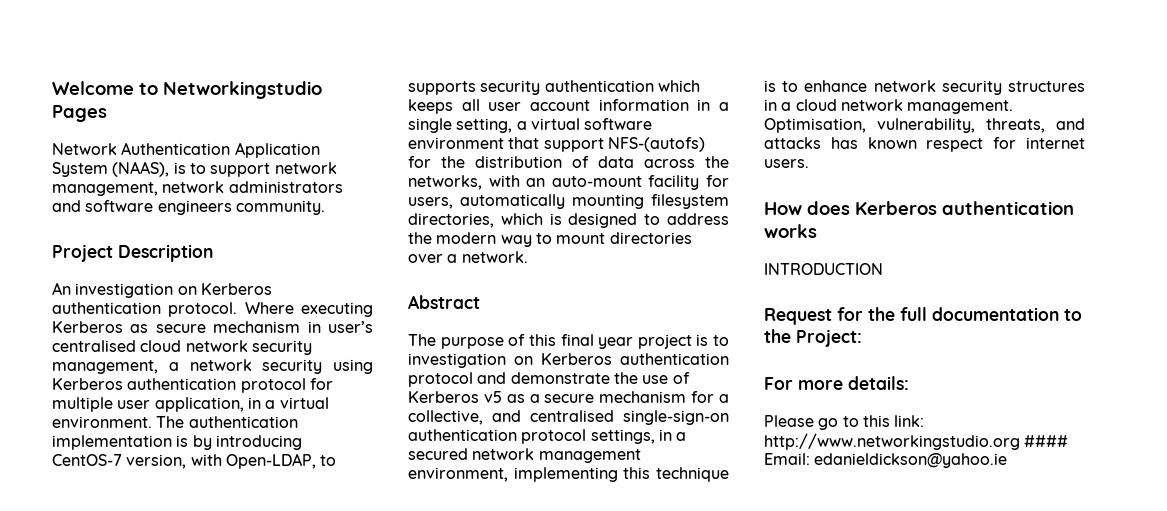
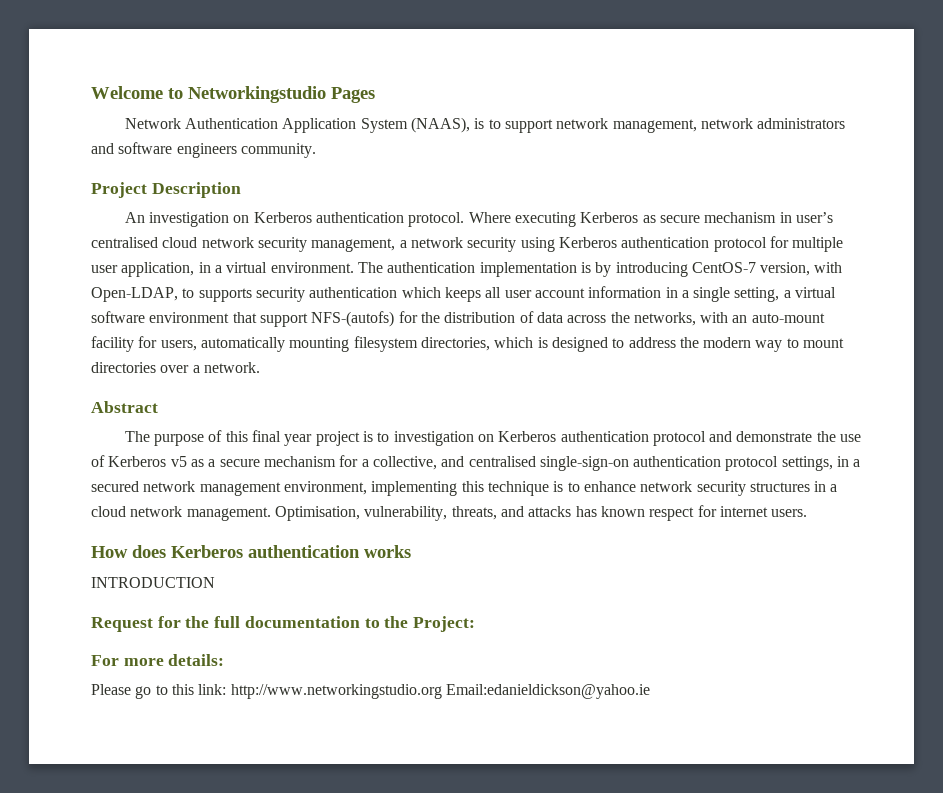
[1024,435,1069,447] [764,453,1008,468] #### Email: edanieldickson@yahoo.ie -> [445,684,650,699] Email:edanieldickson@yahoo.ie

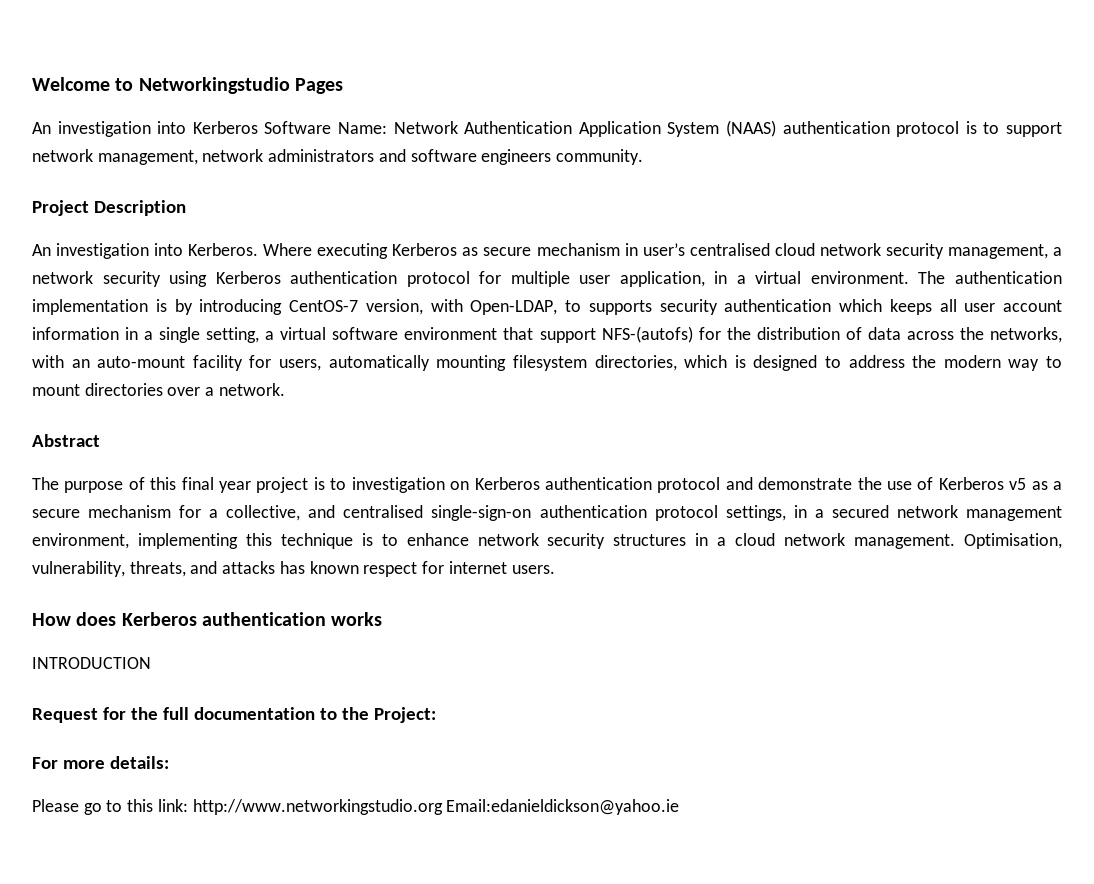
(375, 95) none -> [32,121,387,137] An investigation into Kerberos Software Name:
[410,117,470,133] (NAAS), -> [726,120,960,137] (NAAS) authentication protocol
[233,212,465,227] on Kerberos authentication protocol. -> [154,243,259,256] into Kerberos.

